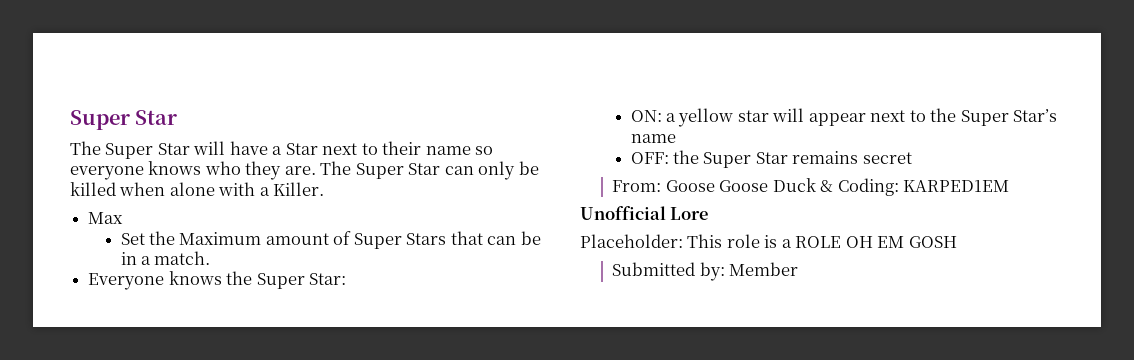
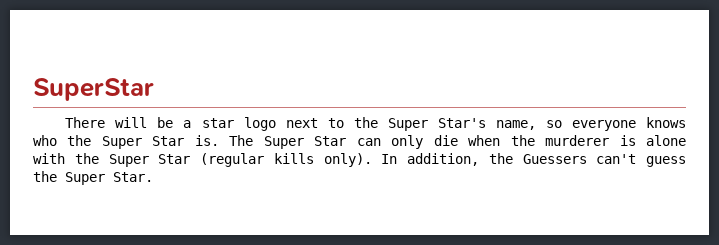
[70,110,178,130] [70,141,494,159] [70,161,316,180] Super Star // The Super Star will have a Star next to their name so everyone knows who they are. -> [33,78,154,101] [65,117,686,131] [33,135,219,149] SuperStar // There will be a star logo next to the Super Star's name, so everyone knows who the Super Star is.
[518,161,539,175] [70,182,325,196] [88,212,124,224] [120,231,541,249] [120,251,211,265] [88,271,346,290] [630,108,1058,127] [630,134,676,143] [630,150,912,168] [612,178,1010,196] [580,206,709,220] [580,234,957,248] [612,262,799,281] be killed when alone with a Killer. // Max // Set the Maximum amount of Super Stars that can be in a match. // Everyone knows the Super Star: // ON: a yellow star will appear next to the Super Star’s name // OFF: the Super Star remains secret // From: Goose Goose Duck & Coding: KARPED1EM // Unofficial Lore // Placeholder: This role is a ROLE OH EM GOSH // Submitted by: Member -> [433,135,686,146] [33,153,686,167] [33,171,153,185] die when the murderer is alone with the Super Star (regular kills only). In addition, the Guessers can't guess the Super Star.

